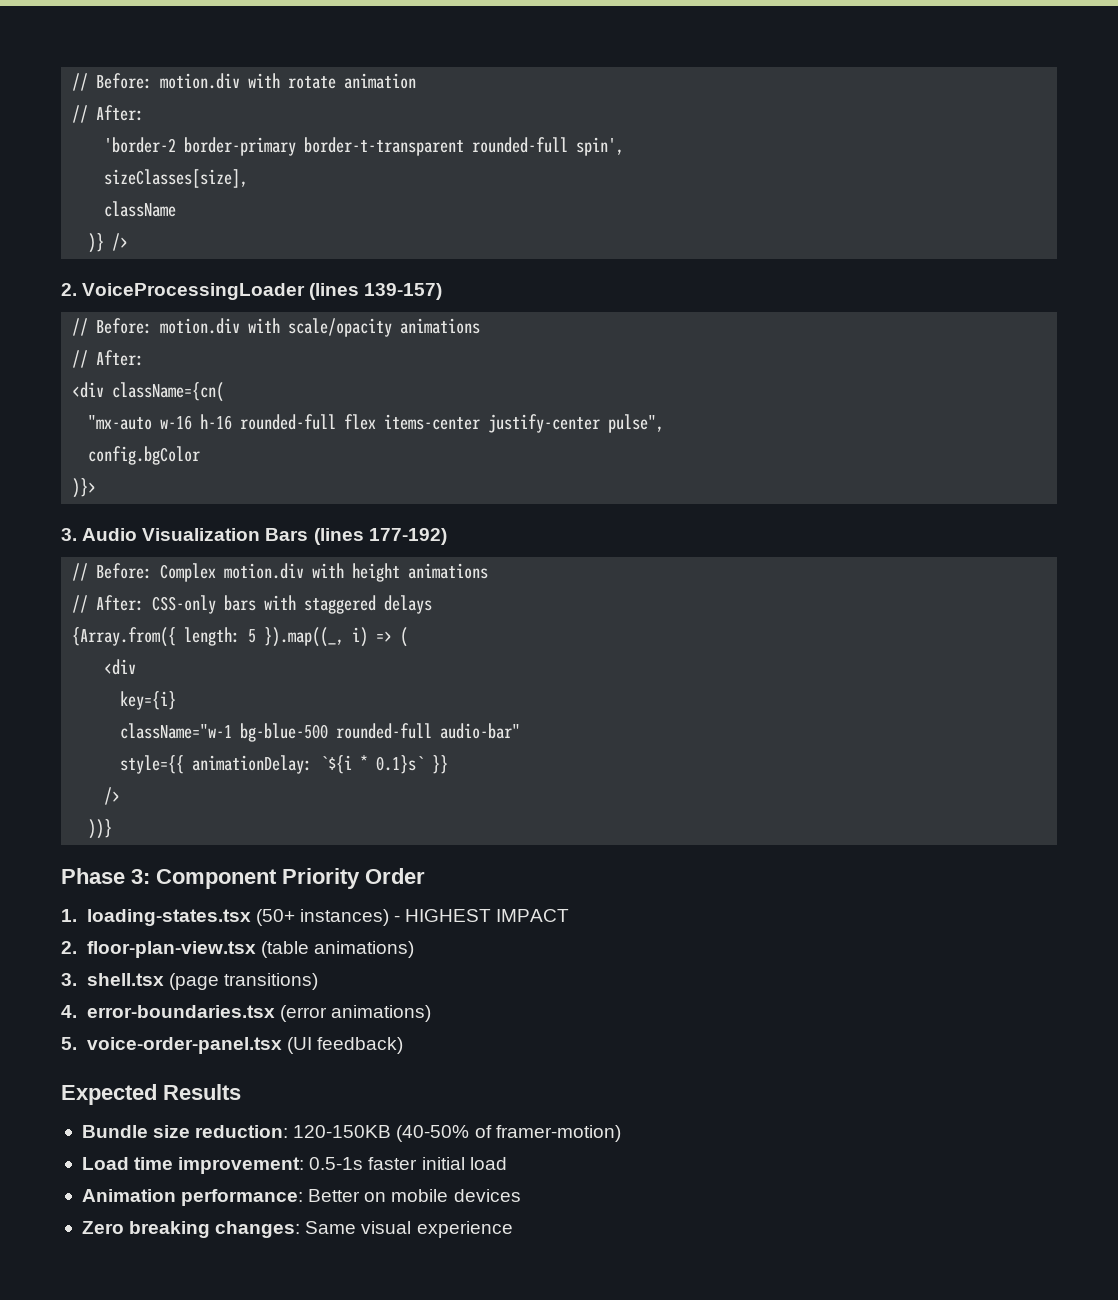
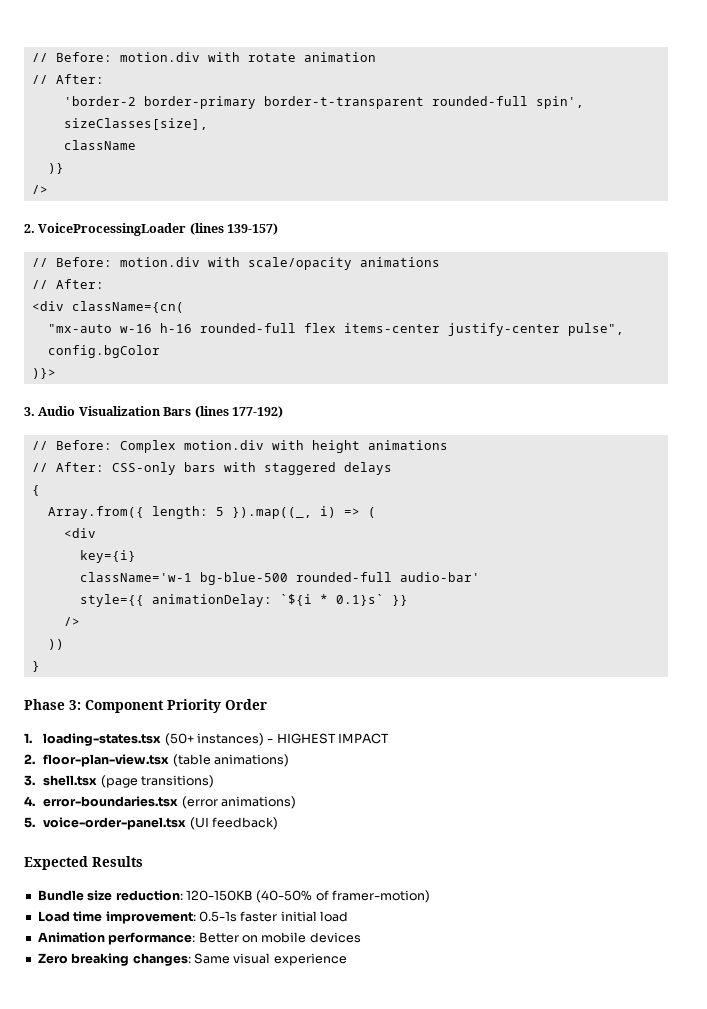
(105, 243) none -> (64, 168) //
[72,627,177,647] {Array.from({ -> [31,485,40,496] [47,506,144,519] { // Array.from({
[120,723,233,739] className="w-1 -> [79,572,192,582] className='w-1
[440,723,521,739] audio-bar" -> [399,572,480,582] audio-bar'
[88,819,113,839] ))} -> [47,639,64,650] [31,661,40,672] )) // }

